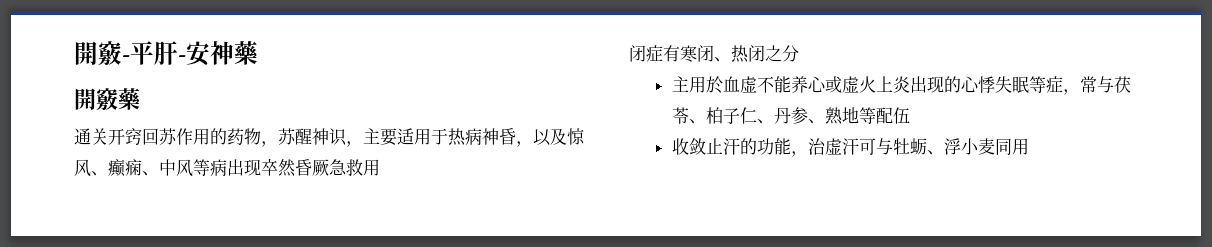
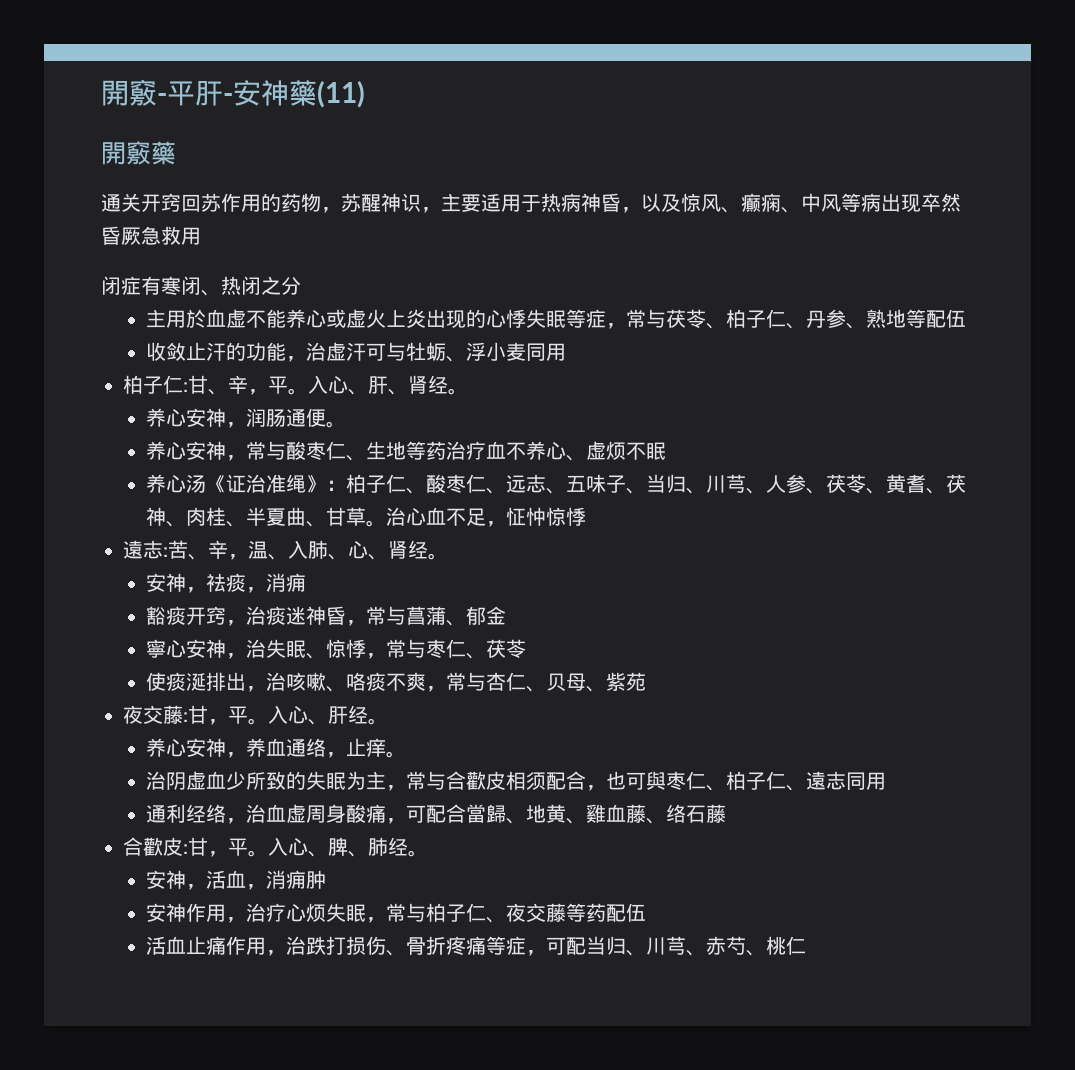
(259, 53) none -> [317,81,365,108] (11)
(1029, 146) none -> [123,375,468,395] [145,408,346,428] [145,441,666,461] [145,474,966,494] [145,507,586,527] [123,540,448,560] [145,573,306,593] [145,606,506,626] [145,639,526,659] [145,672,646,692] [123,705,388,725] [145,738,406,758] [145,771,886,791] [145,804,726,824] [123,837,428,857] [145,870,326,890] [145,903,646,923] [145,936,806,956] // 柏子仁:甘、辛，平。入心、肝、肾经。 // 养心安神，润肠通便。 // 养心安神，常与酸枣仁、生地等药治疗血不养心、虚烦不眠 // 养心汤《证治准绳》：柏子仁、酸枣仁、远志、五味子、当归、川芎、人参、茯苓、黄耆、茯神、肉桂、半夏曲、甘草。治心血不足，怔忡惊悸 // 遠志:苦、辛，温、入肺、心、肾经。 // 安神，袪痰，消痈 // 豁痰开窍，治痰迷神昏，常与菖蒲、郁金 // 寧心安神，治失眠、惊悸，常与枣仁、茯苓 // 使痰涎排出，治咳嗽、咯痰不爽，常与杏仁、贝母、紫苑 // 夜交藤:甘，平。入心、肝经。 // 养心安神，养血通络，止痒。 // 治阴虚血少所致的失眠为主，常与合歡皮相须配合，也可與枣仁、柏子仁、遠志同用 // 通利经络，治血虚周身酸痛，可配合當歸、地黄、雞血藤、络石藤 // 合歡皮:甘，平。入心、脾、肺经。 // 安神，活血，消痈肿 // 安神作用，治疗心烦失眠，常与柏子仁、夜交藤等药配伍 // 活血止痛作用，治跌打损伤、骨折疼痛等症，可配当归、川芎、赤芍、桃仁

